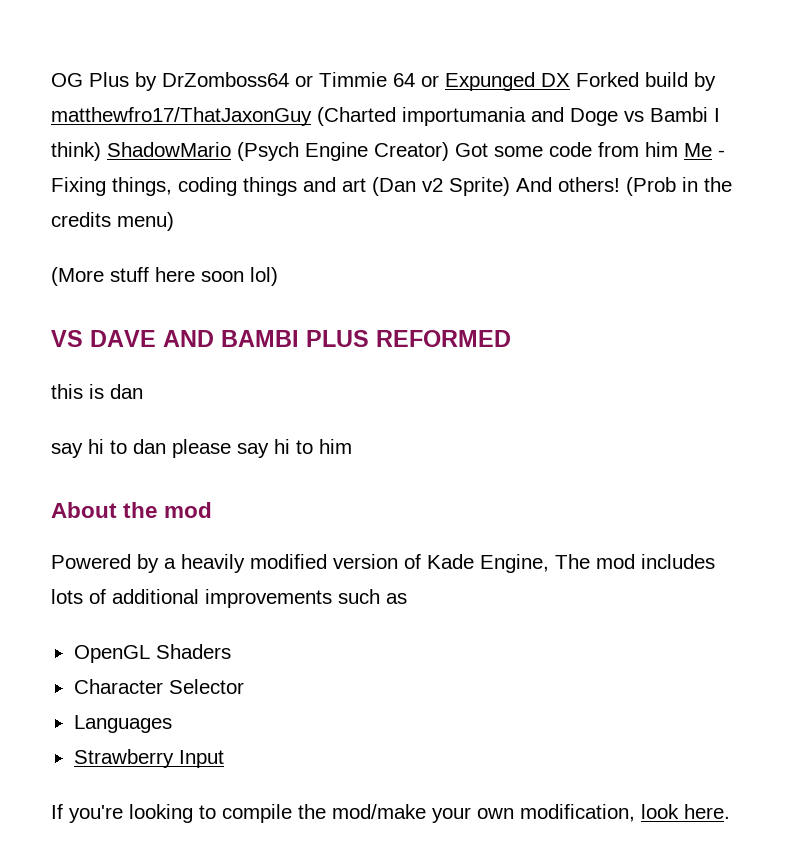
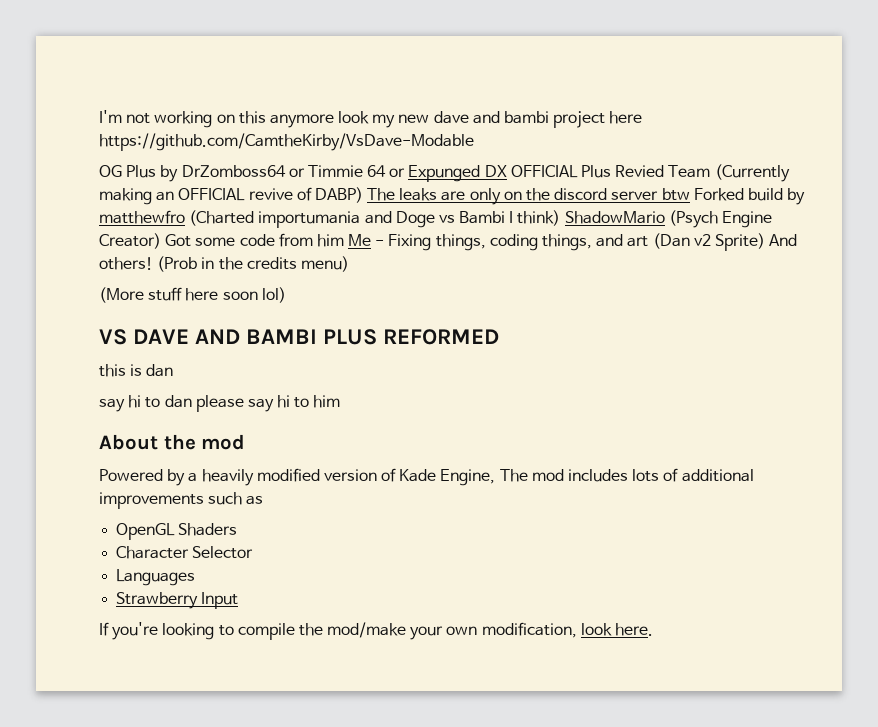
(51, 80) none -> [99,110,643,128] [99,133,474,151] I'm not working on this anymore look my new dave and bambi project here https://github.com/CamtheKirby/VsDave-Modable //
(570, 80) none -> [510,164,790,182] [99,187,690,205] OFFICIAL Plus Revied Team (Currently making an OFFICIAL revive of DABP) The leaks are only on the discord server btw
[51,107,312,126] matthewfro17/ThatJaxonGuy -> [99,210,185,224] matthewfro
[243,177,297,196] things -> [542,234,593,251] things,

